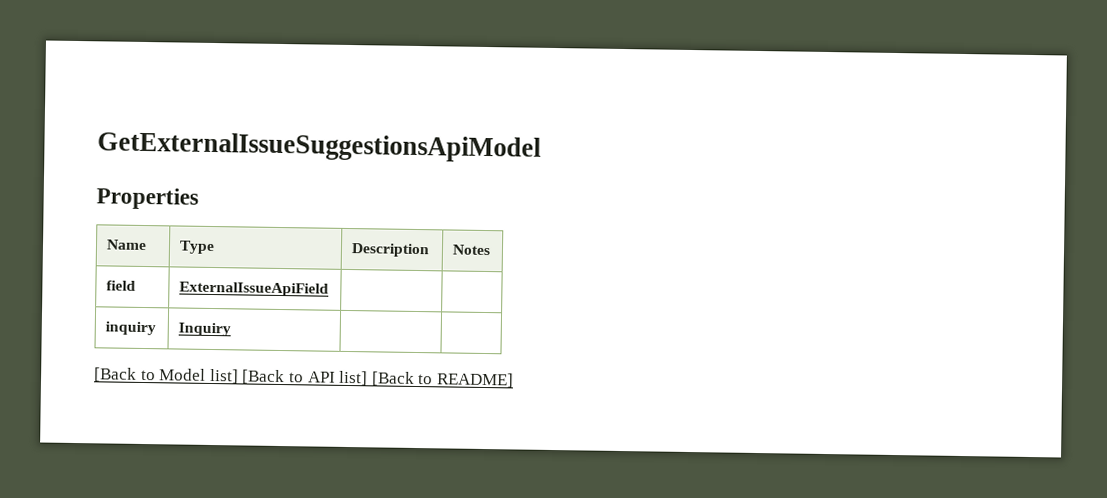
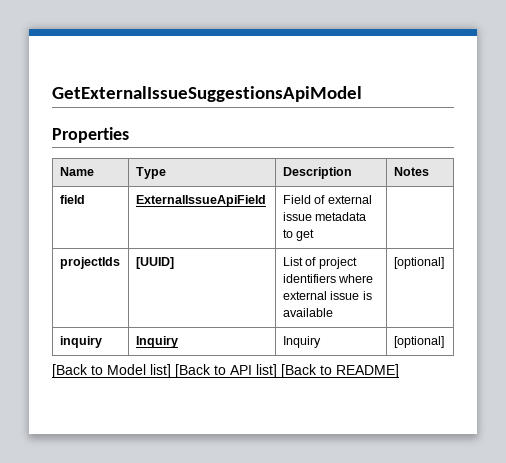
(330, 289) | -> [282,195,372,204] [282,212,367,221] [282,229,315,241] [59,257,120,269] [135,257,174,269] [282,257,357,269] [282,274,374,283] [282,291,372,300] [282,308,333,317] [393,257,444,269] Field of external issue metadata to get | // projectIds | [UUID] | List of project identifiers where external issue is available | [optional]
(232, 329) | -> [282,336,321,348] [393,336,444,348] Inquiry | [optional]

